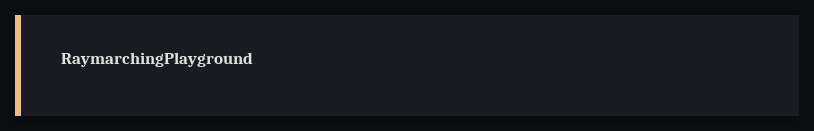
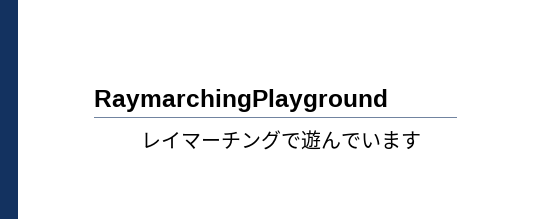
(253, 59) none -> [140,130,421,150] // レイマーチングで遊んでいます

